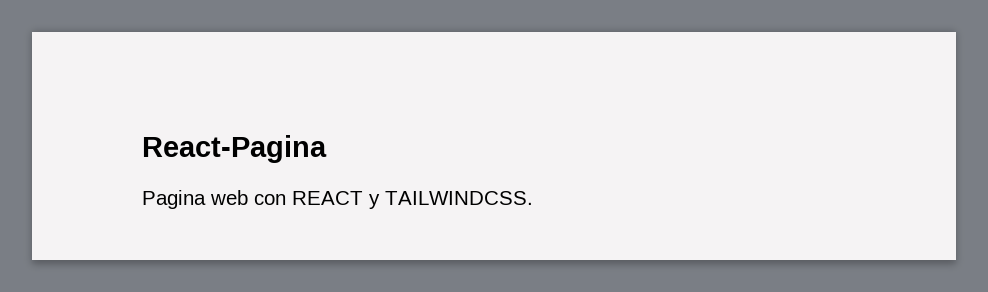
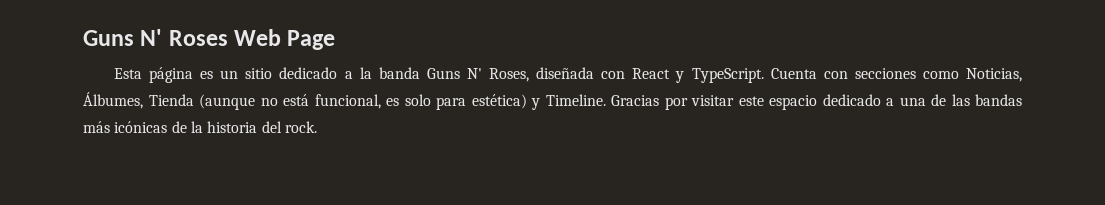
[142,135,327,163] [142,190,533,209] React-Pagina // Pagina web con REACT y TAILWINDCSS. -> [83,29,336,50] [113,67,1022,83] [83,92,1022,110] [83,121,317,133] Guns N' Roses Web Page // Esta página es un sitio dedicado a la banda Guns N' Roses, diseñada con React y TypeScript. Cuenta con secciones como Noticias, Álbumes, Tienda (aunque no está funcional, es solo para estética) y Timeline. Gracias por visitar este espacio dedicado a una de las bandas más icónicas de la historia del rock.

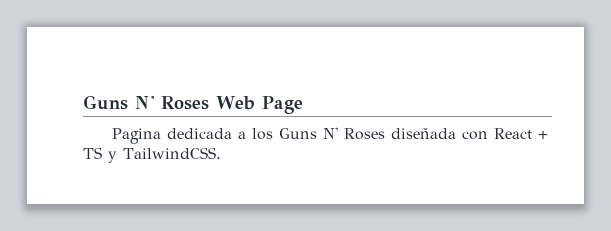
[113,67,530,83] Esta página es un sitio dedicado a la banda Guns N' Roses, -> [112,127,386,144] Pagina dedicada a los Guns N' Roses
[675,68,1022,83] [83,92,1022,110] [83,121,317,133] y TypeScript. Cuenta con secciones como Noticias, Álbumes, Tienda (aunque no está funcional, es solo para estética) y Timeline. Gracias por visitar este espacio dedicado a una de las bandas más icónicas de la historia del rock. -> [538,131,549,139] [83,147,221,163] + TS y TailwindCSS.

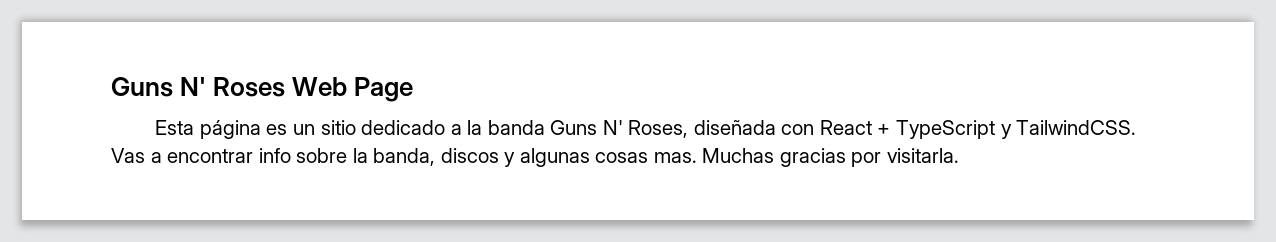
[112,127,386,144] Pagina dedicada a los Guns N' Roses -> [155,120,689,139] Esta página es un sitio dedicado a la banda Guns N' Roses,
[83,147,102,159] TS -> [895,120,995,139] TypeScript
(221, 153) none -> [111,148,960,167] Vas a encontrar info sobre la banda, discos y algunas cosas mas. Muchas gracias por visitarla.

